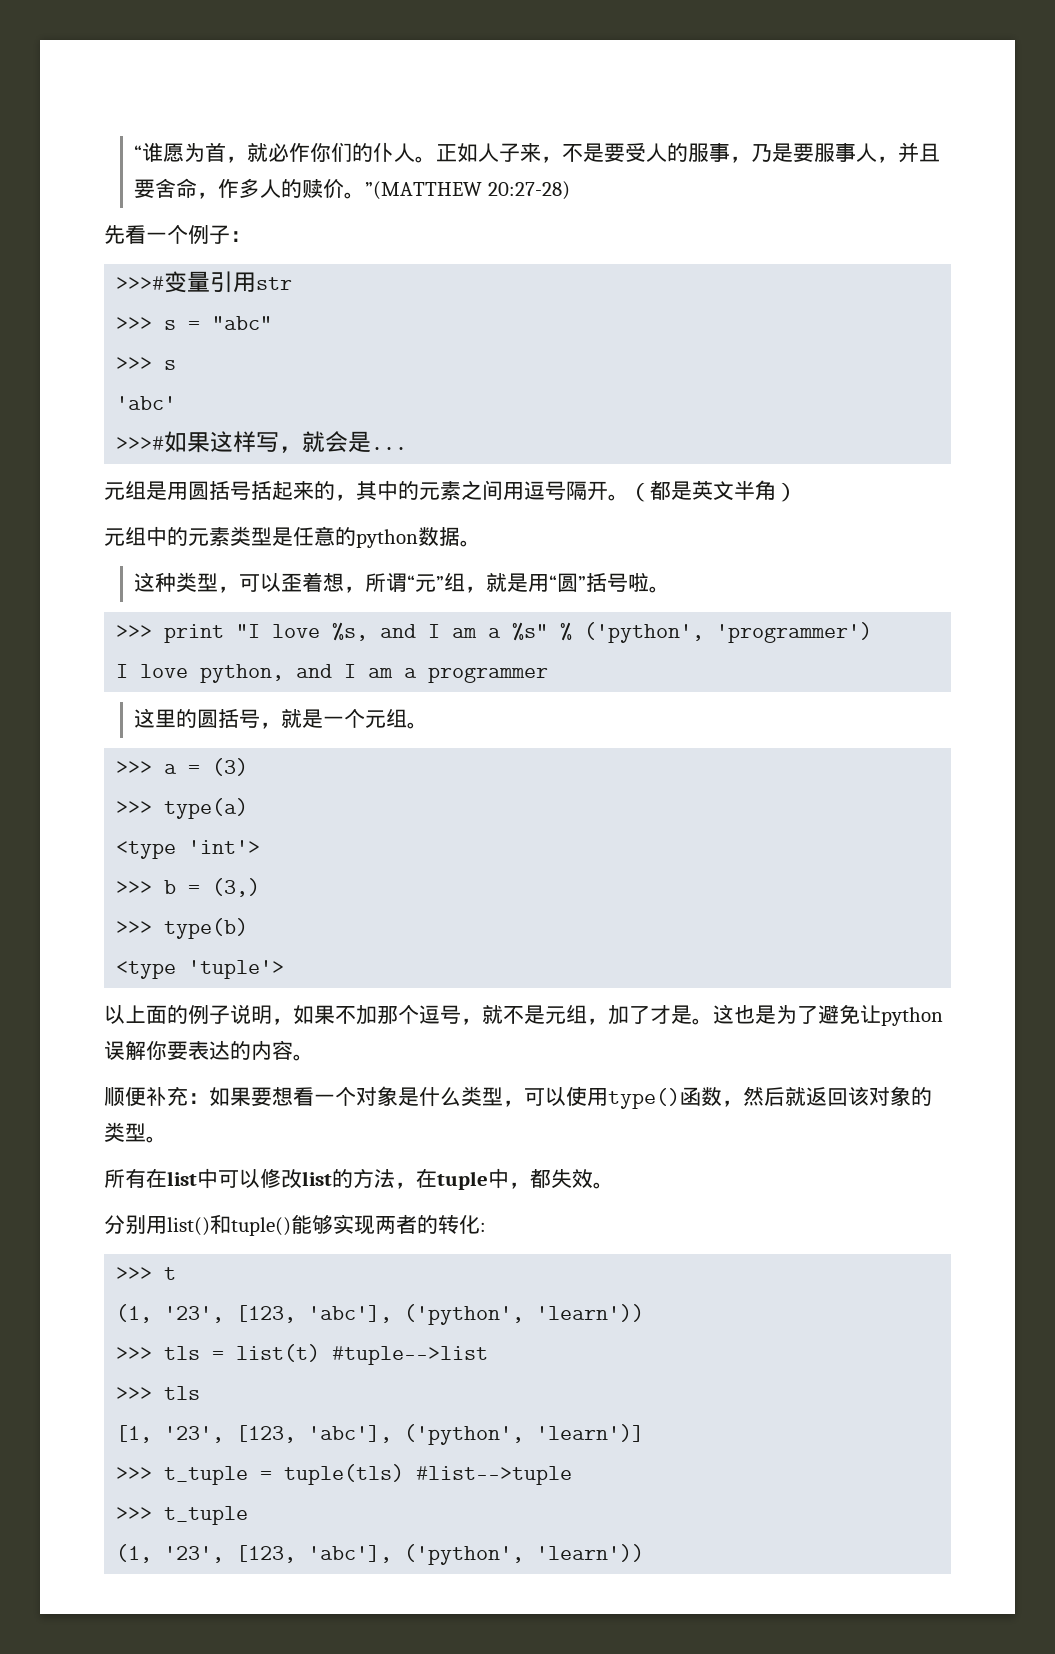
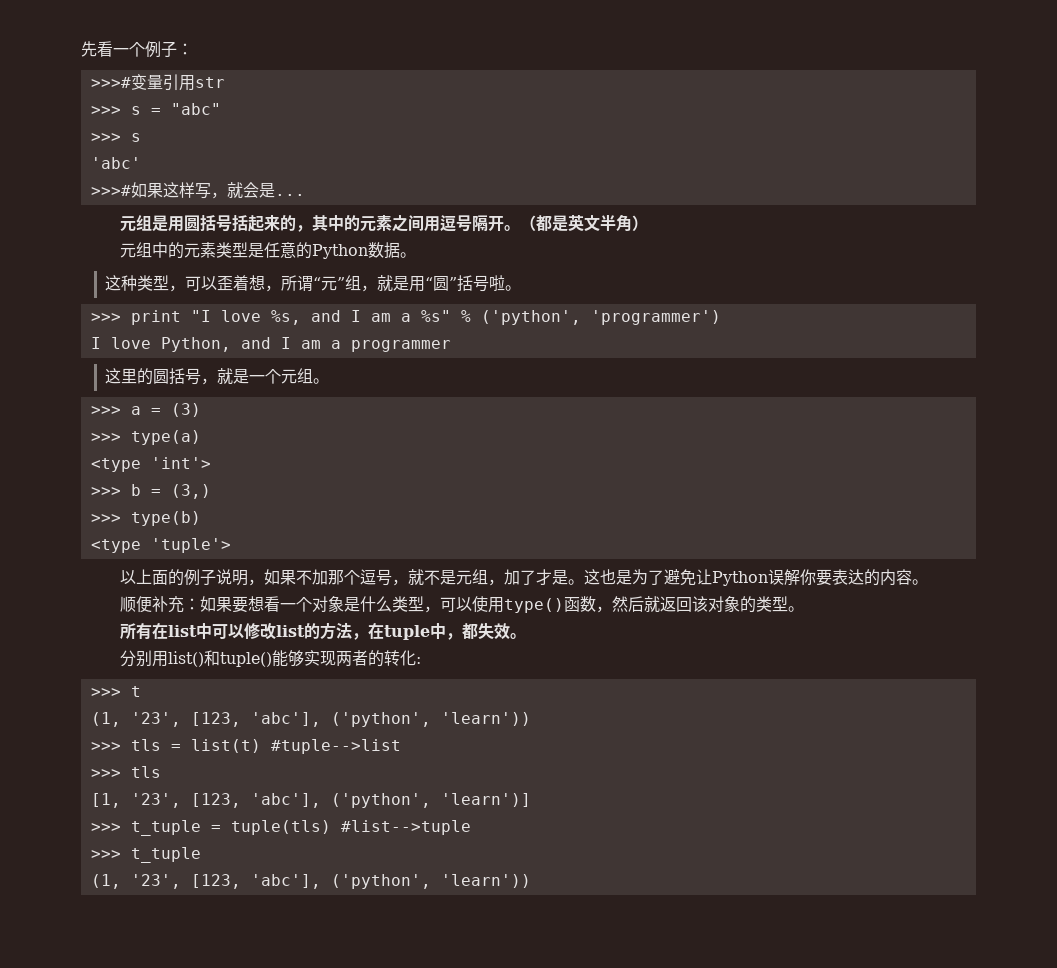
[134,142,941,163] [134,178,570,200] “谁愿为首，就必作你们的仆人。正如人子来，不是要受人的服事，乃是要服事人，并且要舍命，作多人的赎价。”(MATTHEW 20:27-28) // -> (81, 49) none
[356,529,418,548] python -> [312,244,369,259] Python
[200,664,285,683] python, -> [160,337,231,352] Python,
[881,1007,943,1026] python -> [712,571,769,586] Python

